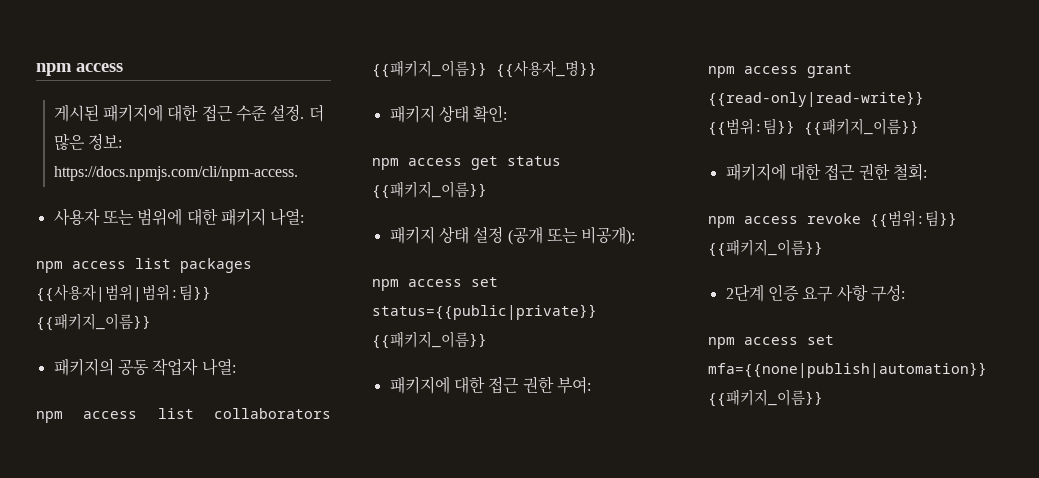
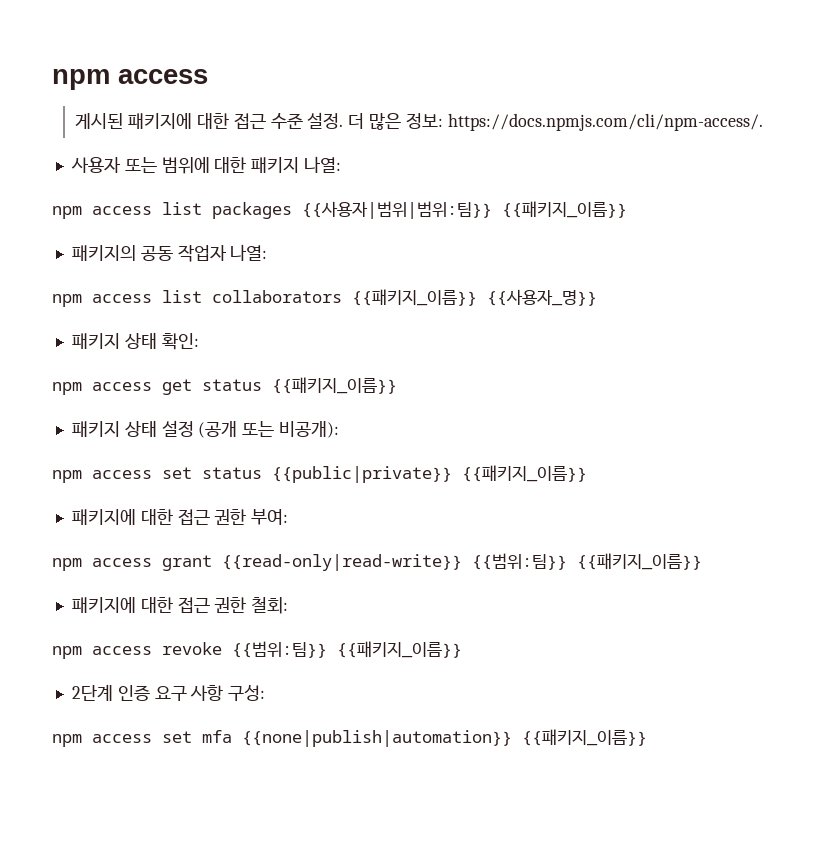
[53,166,298,181] https://docs.npmjs.com/cli/npm-access. -> [447,113,763,131] https://docs.npmjs.com/cli/npm-access/.
[372,304,597,320] status={{public|private}} -> [202,466,452,483] status {{public|private}}
[708,362,987,378] mfa={{none|publish|automation}} -> [202,730,512,747] mfa {{none|publish|automation}}

